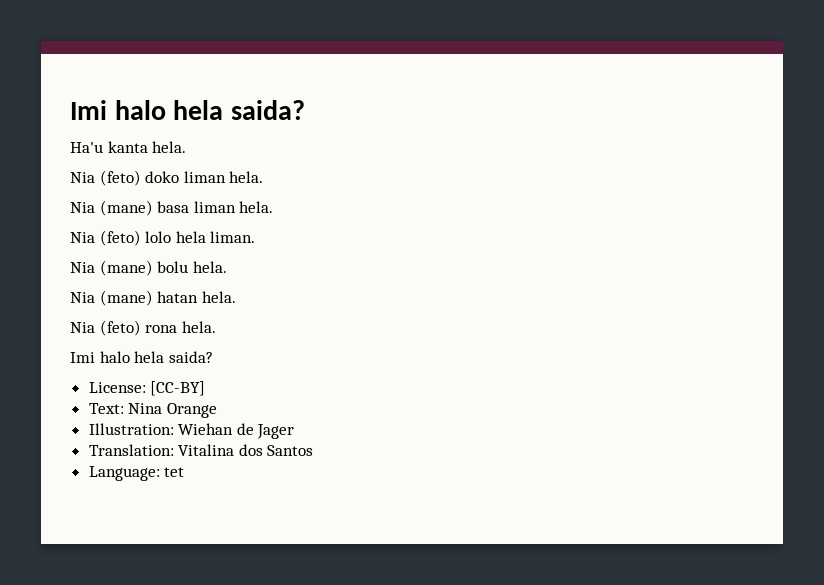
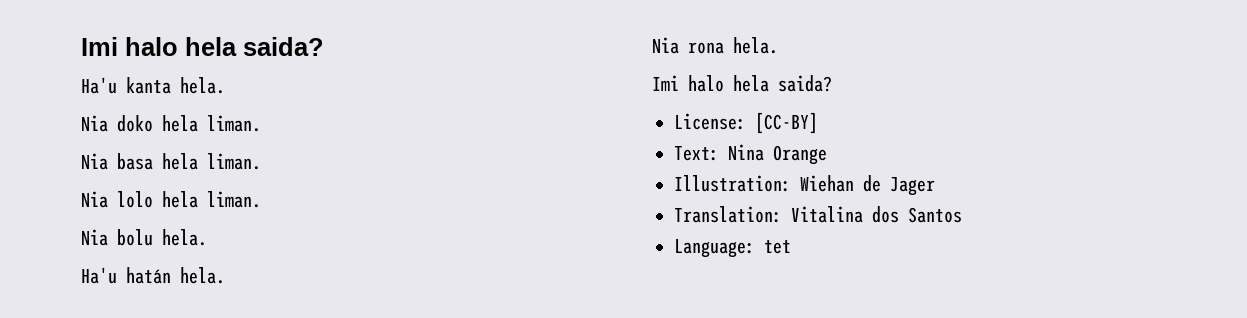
[99,170,264,186] [70,200,274,216] [70,230,141,246] (feto) doko liman hela. // Nia (mane) basa liman hela. // Nia (feto) -> [117,115,261,132] [81,153,261,170] [81,191,108,208] doko hela liman. // Nia basa hela liman. // Nia
[99,260,153,276] (mane) -> (108, 237) none
[70,290,236,306] [70,320,141,336] Nia (mane) hatan hela. // Nia (feto) -> [81,267,225,284] [652,37,679,54] Ha'u hatán hela. // Nia

